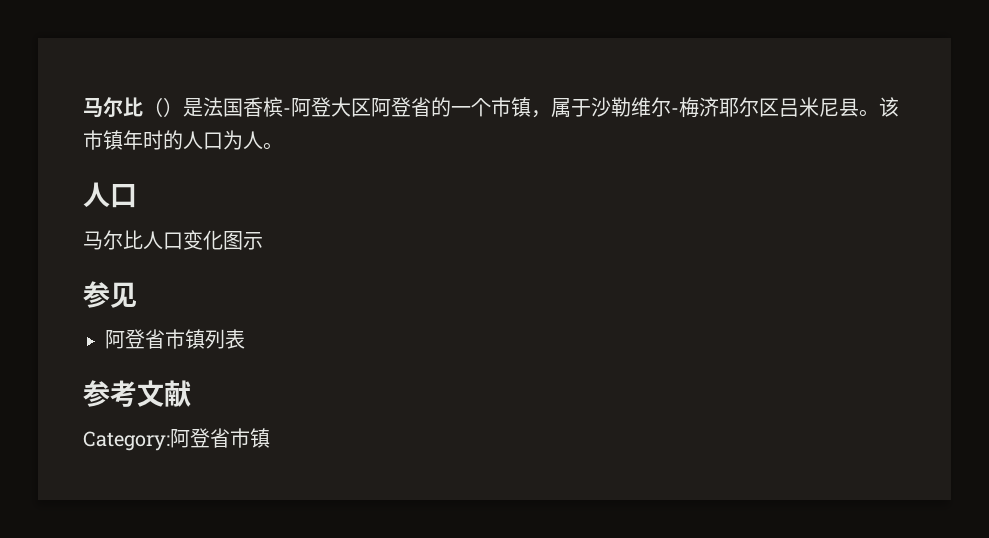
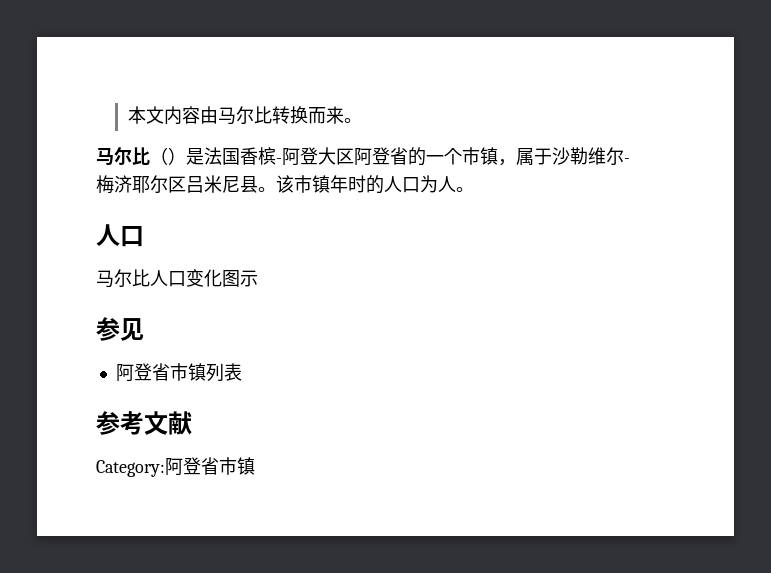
(83, 107) none -> [127,106,362,125] 本文内容由马尔比转换而来。 //

